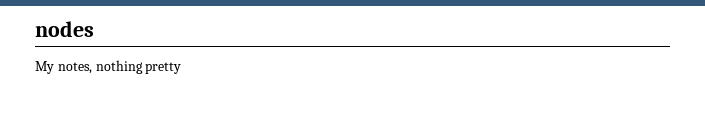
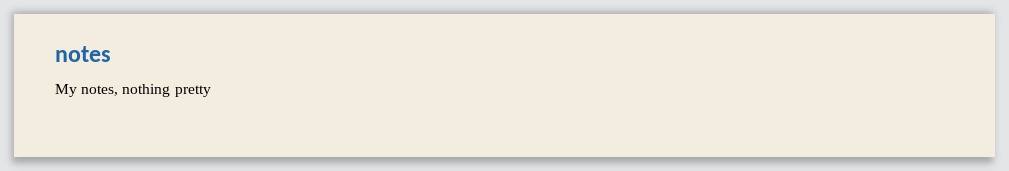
[35,21,94,37] nodes -> [55,46,111,62] notes

